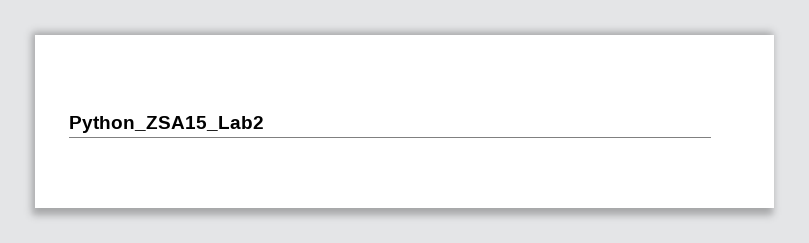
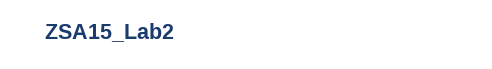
[69,116,264,133] Python_ZSA15_Lab2 -> [45,23,174,42] ZSA15_Lab2

